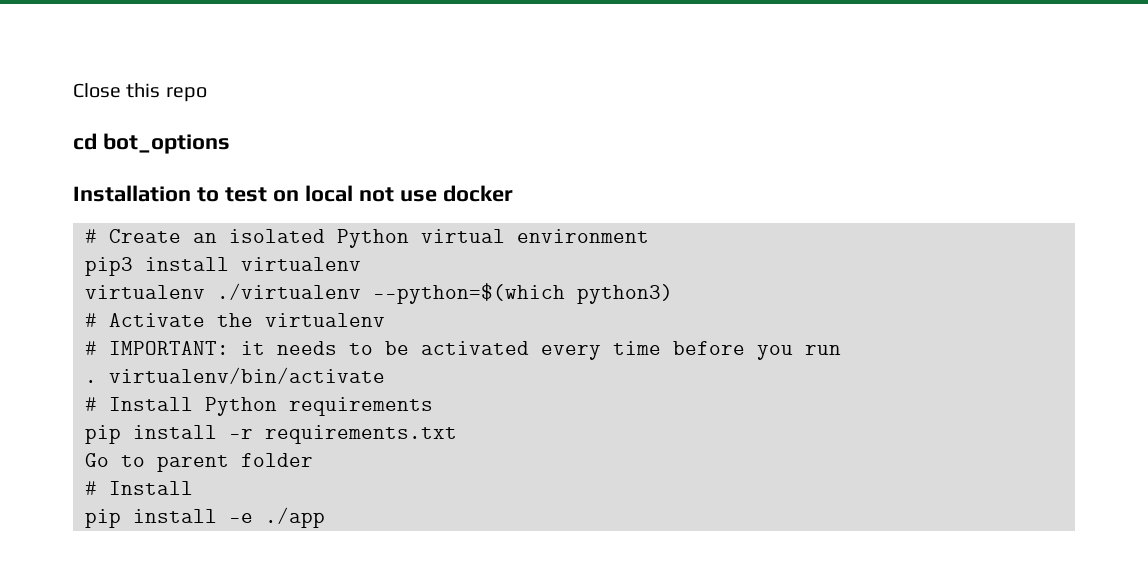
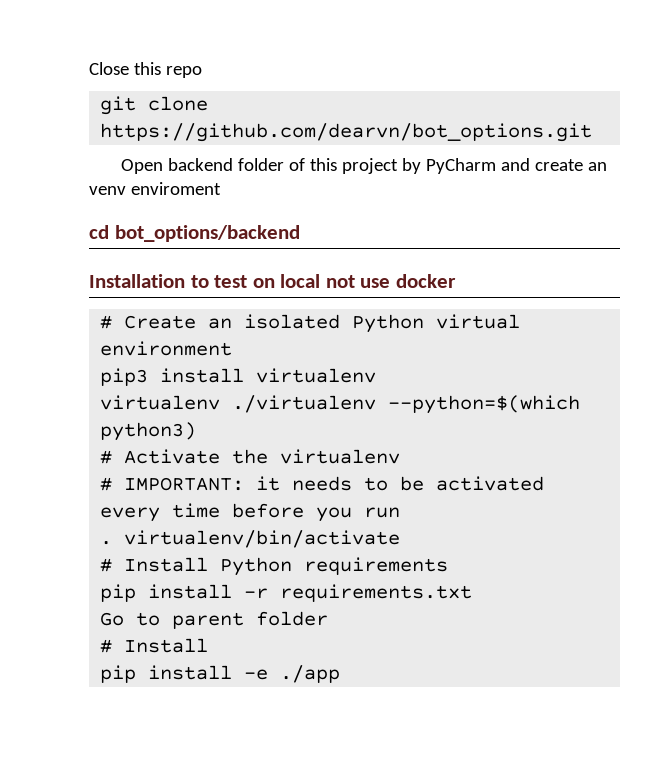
(207, 94) none -> [100,96,209,115] [100,123,593,142] [121,158,608,174] [89,182,221,195] // git clone https://github.com/dearvn/bot_options.git // Open backend folder of this project by PyCharm and create an venv enviroment
[102,133,230,154] bot_options -> [114,225,300,242] bot_options/backend

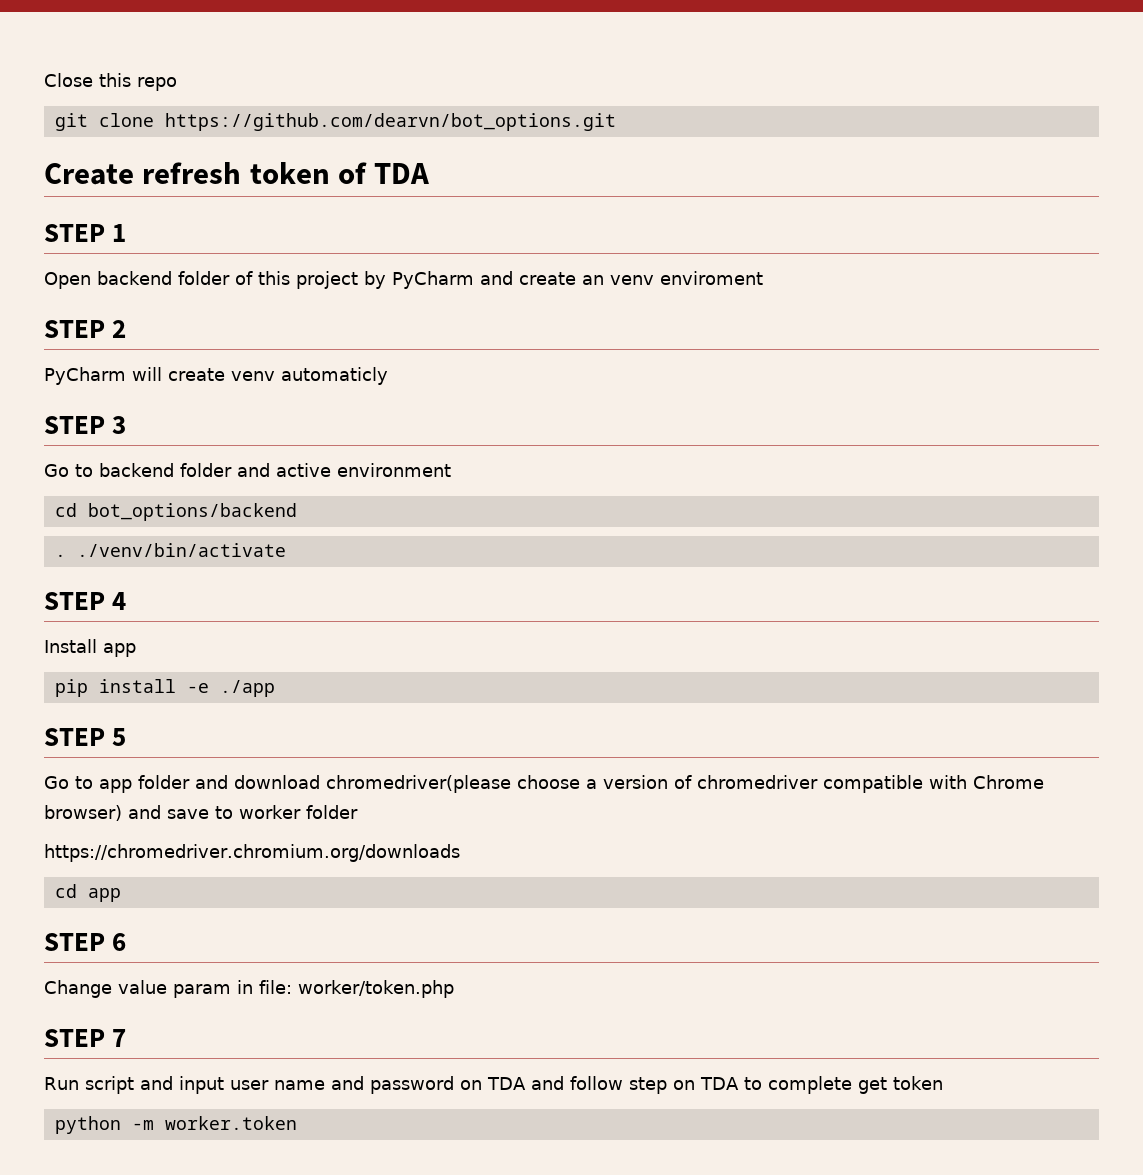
(593, 132) none -> [44,162,430,185] [44,224,127,242] // Create refresh token of TDA // STEP 1
[89,225,300,242] [89,274,456,288] [100,314,521,333] [100,341,233,356] [100,368,377,386] [100,395,581,414] [100,422,197,441] [100,449,401,464] [100,476,545,491] [100,503,401,522] [100,530,401,548] [100,557,449,576] [100,584,473,602] [100,611,329,629] [100,638,209,653] [100,665,341,683] cd bot_options/backend // Installation to test on local not use docker // # Create an isolated Python virtual environment // pip3 install virtualenv // virtualenv ./virtualenv --python=$(which python3) // # Activate the virtualenv // # IMPORTANT: it needs to be activated every time before you run // . virtualenv/bin/activate // # Install Python requirements // pip install -r requirements.txt // Go to parent folder // # Install // pip install -e ./app -> [44,320,127,338] [44,367,388,385] [44,416,127,434] [44,463,451,477] [54,503,297,521] [54,543,286,557] [44,592,127,610] [44,639,136,657] [54,679,275,697] [44,728,127,746] [44,775,1044,793] [44,805,358,821] [44,844,460,862] [54,884,121,902] [44,933,127,951] [44,980,454,998] [44,1029,127,1047] [44,1076,943,1094] [54,1116,297,1134] STEP 2 // PyCharm will create venv automaticly // STEP 3 // Go to backend folder and active environment // cd bot_options/backend // . ./venv/bin/activate // STEP 4 // Install app // pip install -e ./app // STEP 5 // Go to app folder and download chromedriver(please choose a version of chromedriver compatible with Chrome browser) and save to worker folder // https://chromedriver.chromium.org/downloads // cd app // STEP 6 // Change value param in file: worker/token.php // STEP 7 // Run script and input user name and password on TDA and follow step on TDA to complete get token // python -m worker.token

